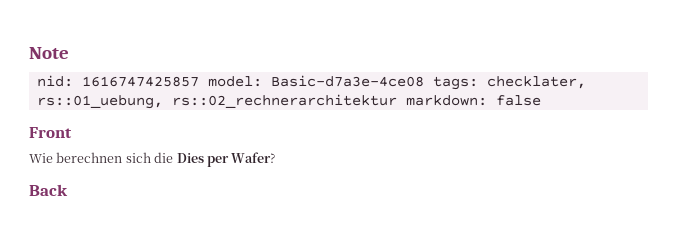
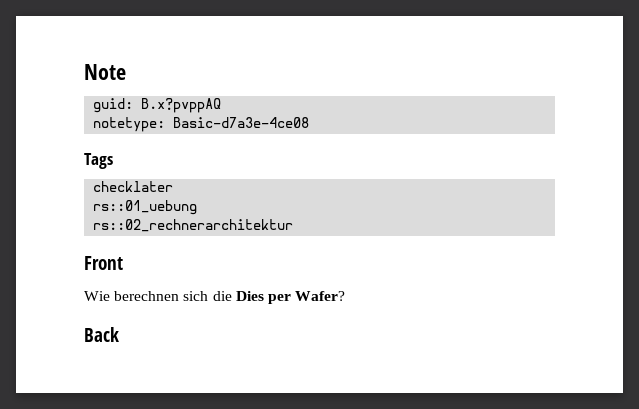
[36,75,586,90] [36,95,163,109] nid: 1616747425857 model: Basic-d7a3e-4ce08 tags: checklater, rs::01_uebung, -> [93,98,222,113] [93,117,310,132] [84,153,113,169] [93,181,174,192] [93,200,198,215] guid: B.x?pvppAQ // notetype: Basic-d7a3e-4ce08 // Tags // checklater // rs::01_uebung //
[405,95,541,106] markdown: false -> (294, 225) none

